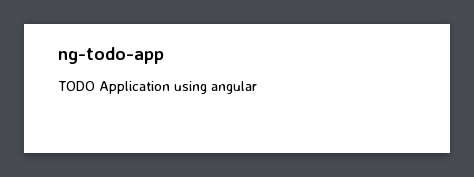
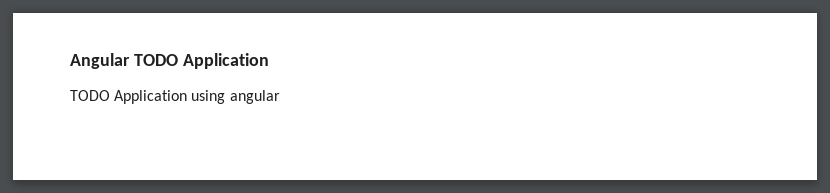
[58,47,164,64] ng-todo-app -> [70,53,269,69] Angular TODO Application

